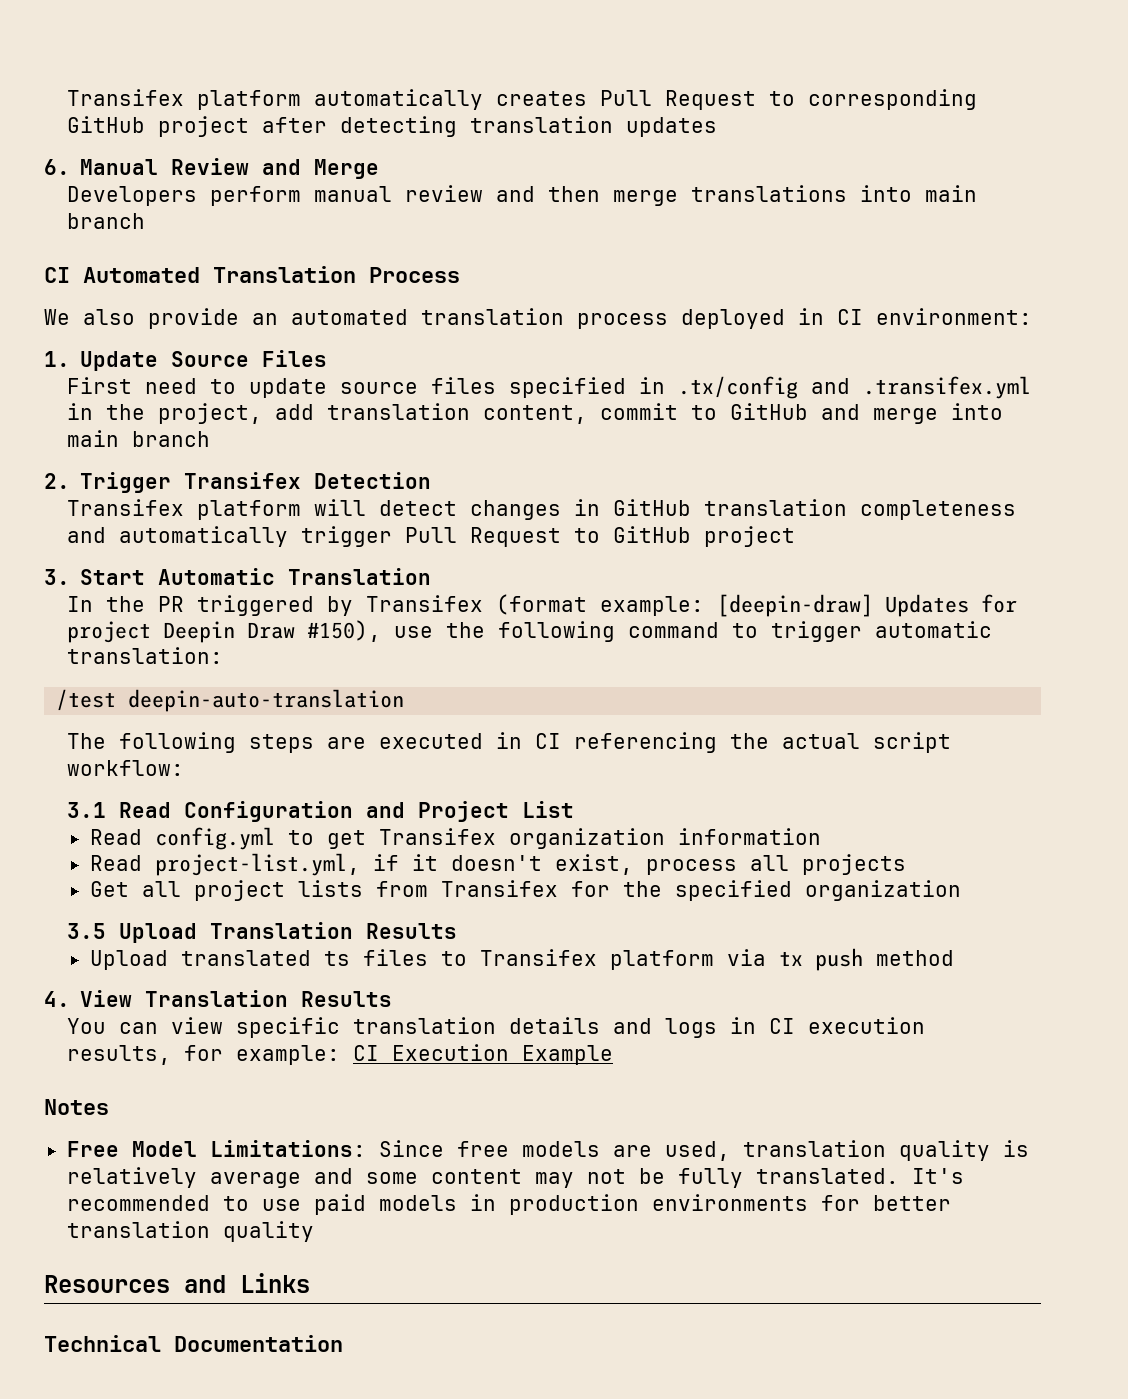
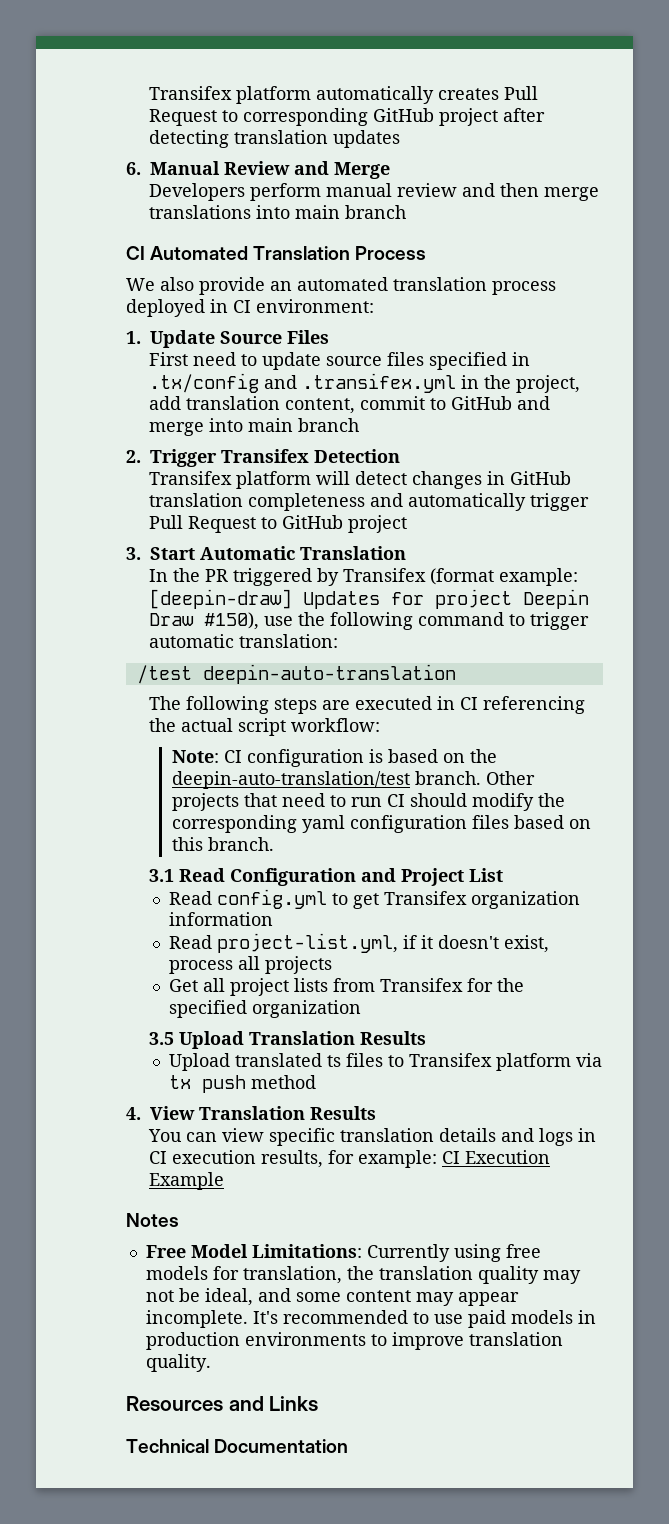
(185, 768) none -> [172,749,498,767] [172,771,536,789] [172,793,566,811] [172,815,592,833] [172,837,275,851] // Note: CI configuration is based on the deepin-auto-translation/test branch. Other projects that need to run CI should modify the corresponding yaml configuration files based on this branch.
[378,1140,1029,1161] [66,1167,899,1188] Since free models are used, translation quality is relatively average and some content may not be fully translated. -> [366,1244,541,1262] [145,1266,581,1284] [145,1288,519,1306] [145,1310,248,1328] Currently using free models for translation, the translation quality may not be ideal, and some content may appear incomplete.
[820,1195,951,1211] [66,1221,314,1242] for better translation quality -> [370,1332,563,1350] [145,1354,211,1372] to improve translation quality.

